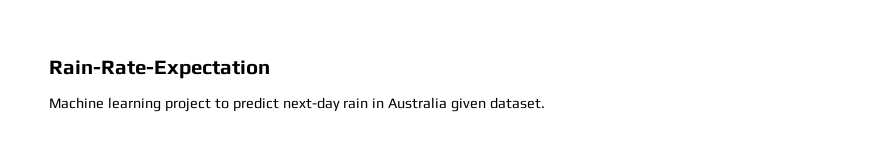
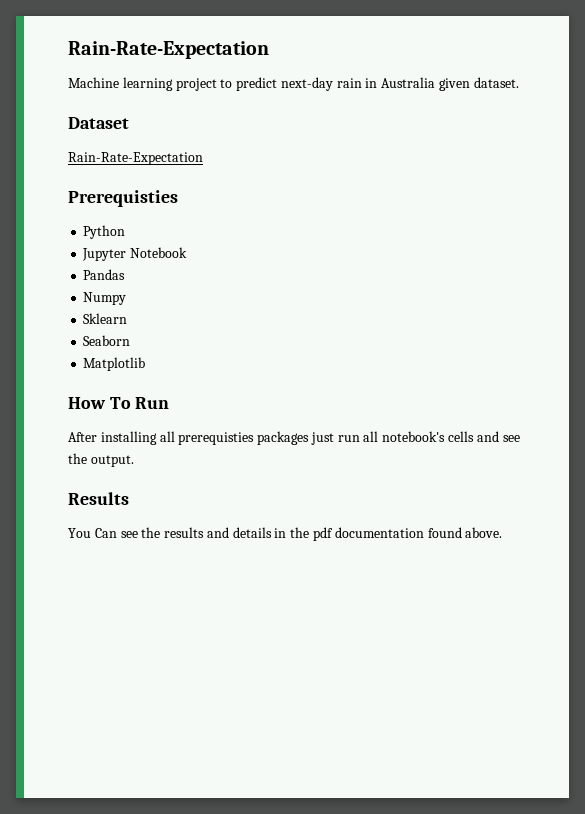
(546, 103) none -> [68,117,129,129] [68,152,203,165] [68,190,178,207] [83,225,126,239] [82,247,188,261] [83,269,126,280] [83,292,127,305] [83,313,128,324] [83,335,131,346] [83,357,146,371] [68,397,170,409] [68,431,520,445] [68,453,134,467] [68,492,129,505] [68,527,503,541] // Dataset // Rain-Rate-Expectation // Prerequisties // Python // Jupyter Notebook // Pandas // Numpy // Sklearn // Seaborn // Matplotlib // How To Run // After installing all prerequisties packages just run all notebook's cells and see the output. // Results // You Can see the results and details in the pdf documentation found above.

